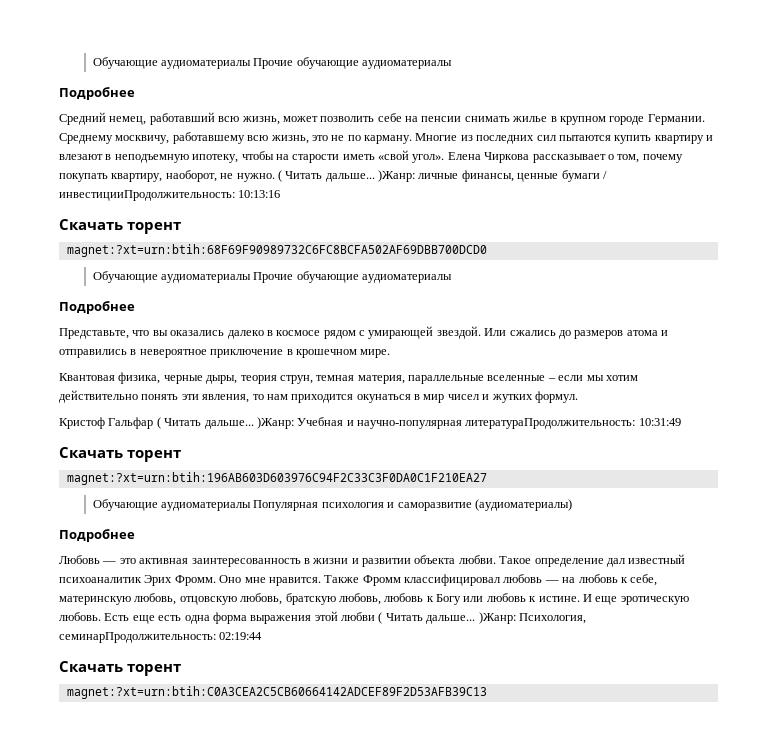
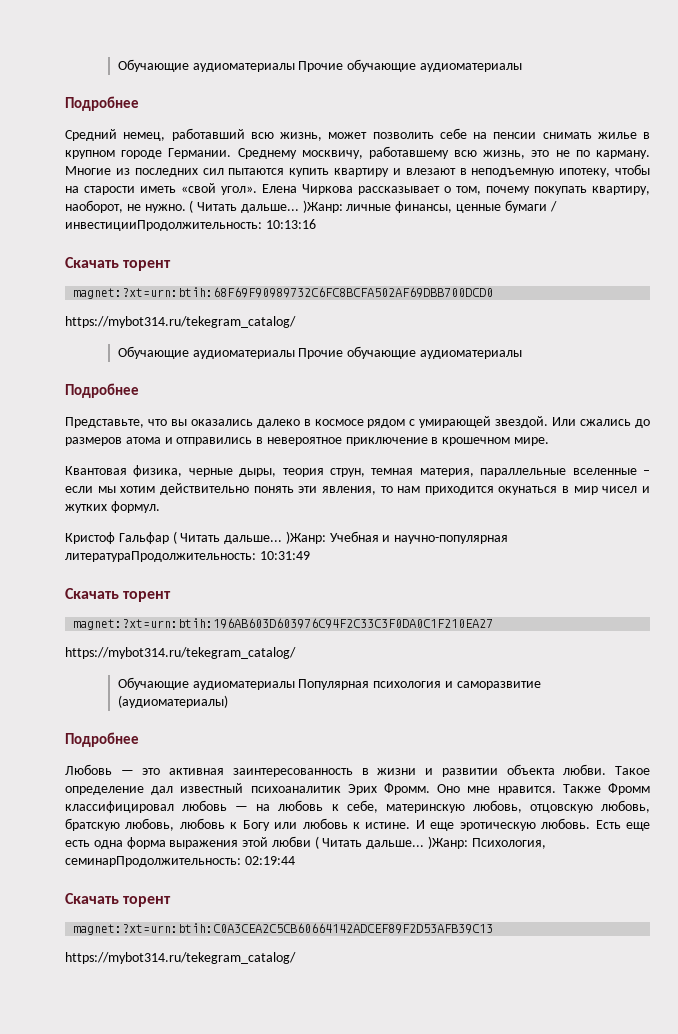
(487, 250) none -> [65,316,296,328] // https://mybot314.ru/tekegram_catalog/
(487, 478) none -> [65,647,296,659] // https://mybot314.ru/tekegram_catalog/
(487, 692) none -> [65,952,296,964] // https://mybot314.ru/tekegram_catalog/

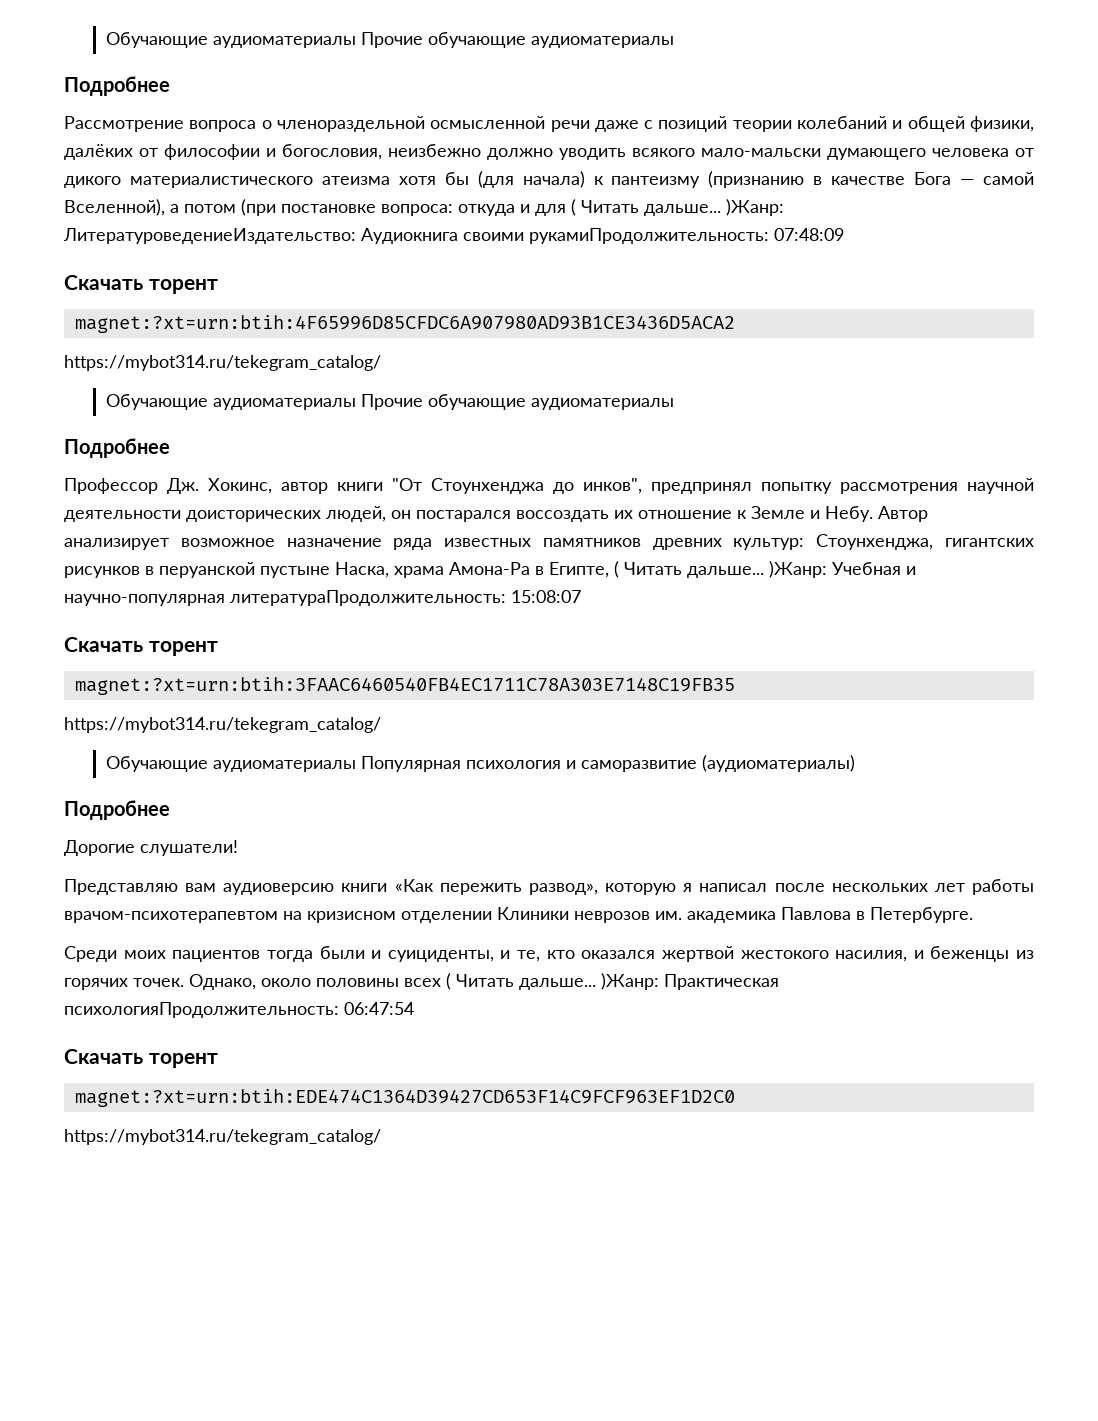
[117,59,522,72] [65,96,139,111] [65,128,650,141] [65,146,650,159] [65,164,650,177] [65,183,650,195] [65,200,557,213] [65,219,316,231] [65,257,172,271] [73,287,494,299] Обучающие аудиоматериалы Прочие обучающие аудиоматериалы // Подробнее // Средний немец, работавший всю жизнь, может позволить себе на пенсии снимать жилье в крупном городе Германии. Среднему москвичу, работавшему всю жизнь, это не по карману. Многие из последних сил пытаются купить квартиру и влезают в неподъемную ипотеку, чтобы на старости иметь «свой угол». Елена Чиркова рассказывает о том, почему покупать квартиру, наоборот, не нужно. ( Читать дальше... )Жанр: личные финансы, ценные бумаги / инвестицииПродолжительность: 10:13:16 // Скачать торент // magnet:?xt=urn:btih:68F69F90989732C6FC8BCFA502AF69DBB700DCD0 -> [105,32,674,48] [64,76,170,96] [64,116,1034,132] [64,144,1034,160] [64,171,1035,188] [64,199,784,216] [63,228,844,244] [64,275,218,294] [74,315,735,333] Обучающие аудиоматериалы Прочие обучающие аудиоматериалы // Подробнее // Рассмотрение вопроса о членораздельной осмысленной речи даже с позиций теории колебаний и общей физики, далёких от философии и богословия, неизбежно должно уводить всякого мало-мальски думающего человека от дикого материалистического атеизма хотя бы (для начала) к пантеизму (признанию в качестве Бога — самой Вселенной), а потом (при постановке вопроса: откуда и для ( Читать дальше... )Жанр: ЛитературоведениеИздательство: Аудиокнига своими рукамиПродолжительность: 07:48:09 // Скачать торент // magnet:?xt=urn:btih:4F65996D85CFDC6A907980AD93B1CE3436D5ACA2
[65,416,650,428] [65,437,550,446] [65,465,650,477] [65,483,650,495] [65,501,160,513] [65,532,169,544] Представьте, что вы оказались далеко в космосе рядом с умирающей звездой. Или сжались до размеров атома и отправились в невероятное приключение в крошечном мире. // Квантовая физика, черные дыры, теория струн, темная материя, параллельные вселенные – если мы хотим действительно понять эти явления, то нам приходится окунаться в мир чисел и жутких формул. // Кристоф Гальфар -> [64,478,1034,494] [64,506,928,522] [64,534,1035,550] [64,562,609,578] Профессор Дж. Хокинс, автор книги "От Стоунхенджа до инков", предпринял попытку рассмотрения научной деятельности доисторических людей, он постарался воссоздать их отношение к Земле и Небу. Автор анализирует возможное назначение ряда известных памятников древних культур: Стоунхенджа, гигантских рисунков в перуанской пустыне Наска, храма Амона-Ра в Египте,
[259,551,310,560] [65,588,172,602] [73,618,494,630] 10:31:49 // Скачать торент // magnet:?xt=urn:btih:196AB603D603976C94F2C33C3F0DA0C1F210EA27 -> [511,590,581,603] [64,637,218,656] [74,677,735,695] 15:08:07 // Скачать торент // magnet:?xt=urn:btih:3FAAC6460540FB4EC1711C78A303E7148C19FB35
[65,764,651,777] [65,783,650,795] [65,800,651,813] [65,818,650,831] [65,836,546,849] [65,856,295,867] [65,893,172,907] [73,923,494,935] Любовь — это активная заинтересованность в жизни и развитии объекта любви. Такое определение дал известный психоаналитик Эрих Фромм. Оно мне нравится. Также Фромм классифицировал любовь — на любовь к себе, материнскую любовь, отцовскую любовь, братскую любовь, любовь к Богу или любовь к истине. И еще эротическую любовь. Есть еще есть одна форма выражения этой любви ( Читать дальше... )Жанр: Психология, семинарПродолжительность: 02:19:44 // Скачать торент // magnet:?xt=urn:btih:C0A3CEA2C5CB60664142ADCEF89F2D53AFB39C13 -> [64,840,238,856] [64,879,1035,895] [64,907,973,923] [64,946,1034,962] [64,973,779,990] [64,1002,414,1018] [64,1049,218,1068] [74,1089,735,1107] Дорогие слушатели! // Представляю вам аудиоверсию книги «Как пережить развод», которую я написал после нескольких лет работы врачом-психотерапевтом на кризисном отделении Клиники неврозов им. академика Павлова в Петербурге. // Среди моих пациентов тогда были и суициденты, и те, кто оказался жертвой жестокого насилия, и беженцы из горячих точек. Однако, около половины всех ( Читать дальше... )Жанр: Практическая психологияПродолжительность: 06:47:54 // Скачать торент // magnet:?xt=urn:btih:EDE474C1364D39427CD653F14C9FCF963EF1D2C0

